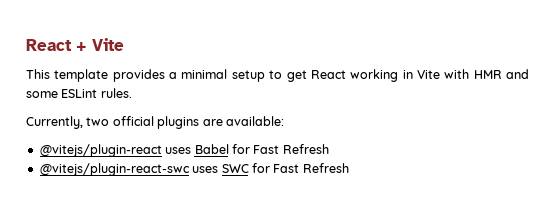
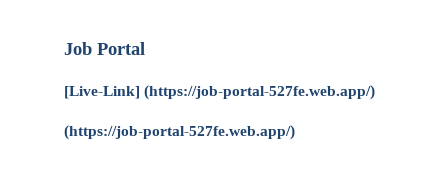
[26,38,124,51] [26,69,529,82] [26,88,132,98] [26,116,284,129] [39,144,329,157] [39,163,349,176] React + Vite // This template provides a minimal setup to get React working in Vite with HMR and some ESLint rules. // Currently, two official plugins are available: // @vitejs/plugin-react uses Babel for Fast Refresh // @vitejs/plugin-react-swc uses SWC for Fast Refresh -> [64,42,145,55] [64,85,376,100] [64,125,295,140] Job Portal // [Live-Link] (https://job-portal-527fe.web.app/) // (https://job-portal-527fe.web.app/)

